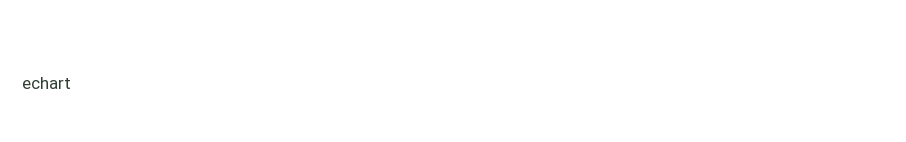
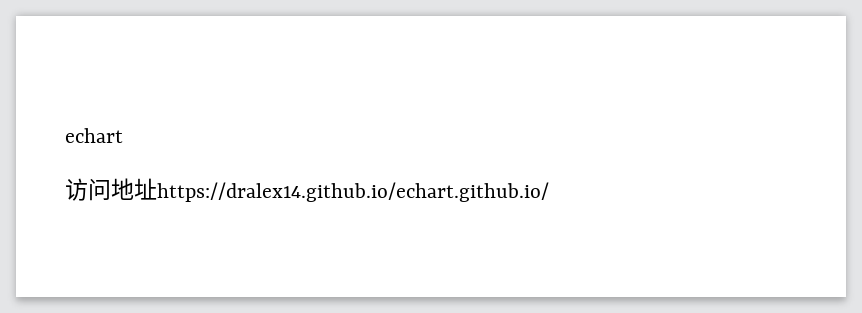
(71, 83) none -> [65,178,549,202] // 访问地址https://dralex14.github.io/echart.github.io/

